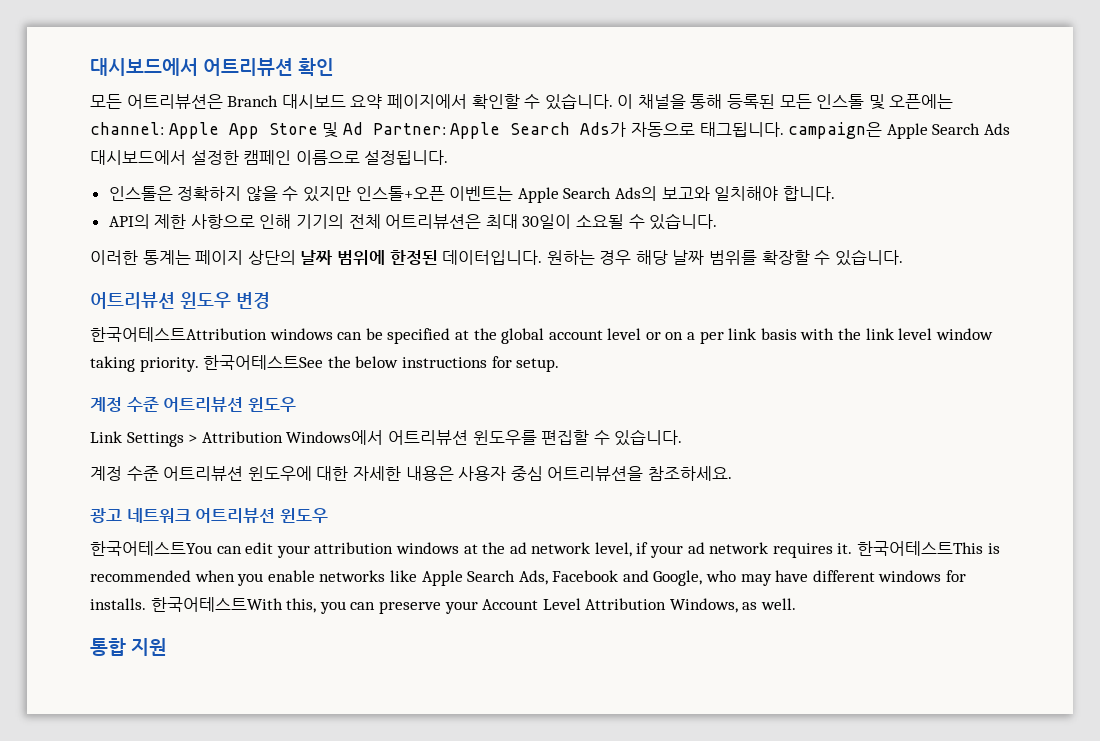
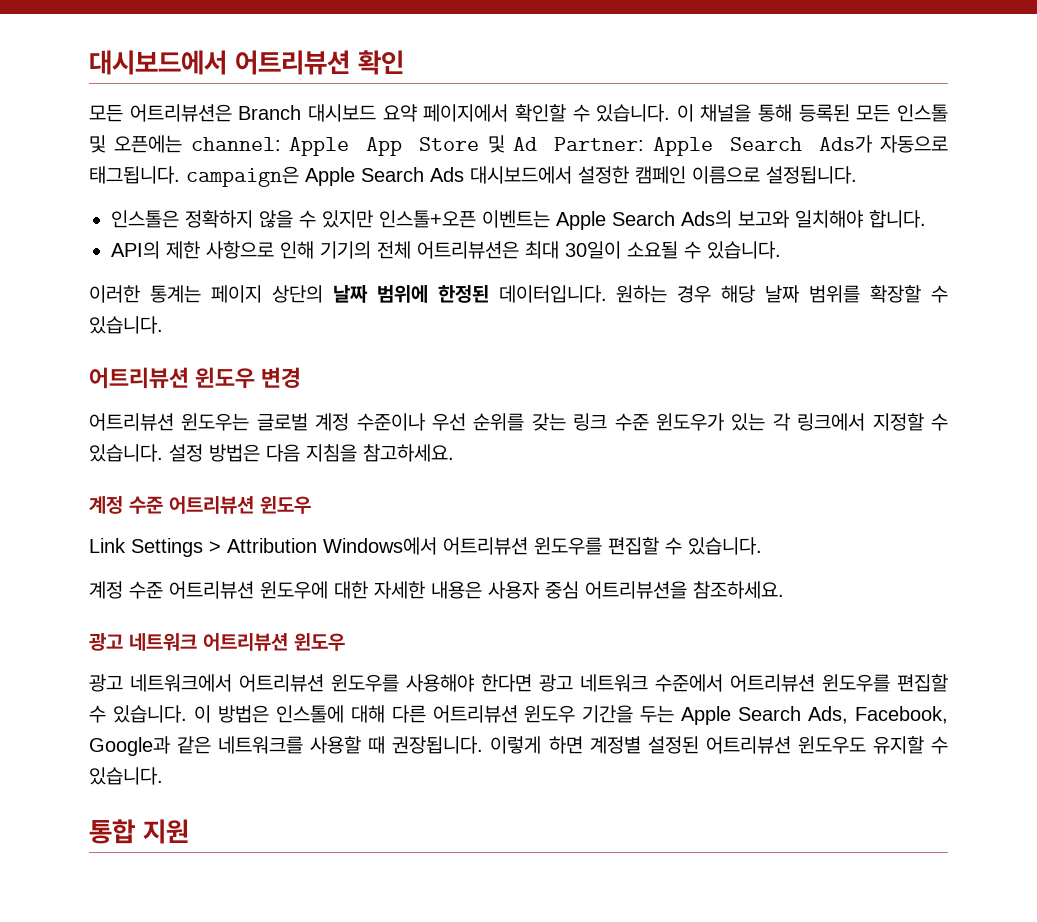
[90,327,993,344] [90,355,560,372] 한국어테스트Attribution windows can be specified at the global account level or on a per link basis with the link level window taking priority. 한국어테스트See the below instructions for setup. -> [89,413,948,431] [89,444,454,462] 어트리뷰션 윈도우는 글로벌 계정 수준이나 우선 순위를 갖는 링크 수준 윈도우가 있는 각 링크에서 지정할 수 있습니다. 설정 방법은 다음 지침을 참고하세요.
[90,541,1000,558] [90,570,967,586] [90,597,797,614] 한국어테스트You can edit your attribution windows at the ad network level, if your ad network requires it. 한국어테스트This is recommended when you enable networks like Apple Search Ads, Facebook and Google, who may have different windows for installs. 한국어테스트With this, you can preserve your Account Level Attribution Windows, as well. -> [89,674,948,692] [89,705,949,725] [89,736,949,756] [89,767,163,785] 광고 네트워크에서 어트리뷰션 윈도우를 사용해야 한다면 광고 네트워크 수준에서 어트리뷰션 윈도우를 편집할 수 있습니다. 이 방법은 인스톨에 대해 다른 어트리뷰션 윈도우 기간을 두는 Apple Search Ads, Facebook, Google과 같은 네트워크를 사용할 때 권장됩니다. 이렇게 하면 계정별 설정된 어트리뷰션 윈도우도 유지할 수 있습니다.

